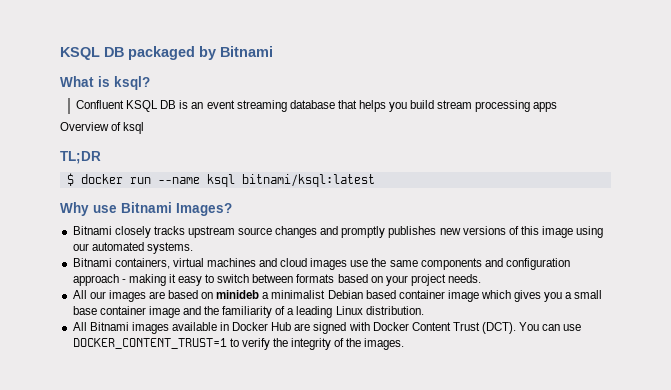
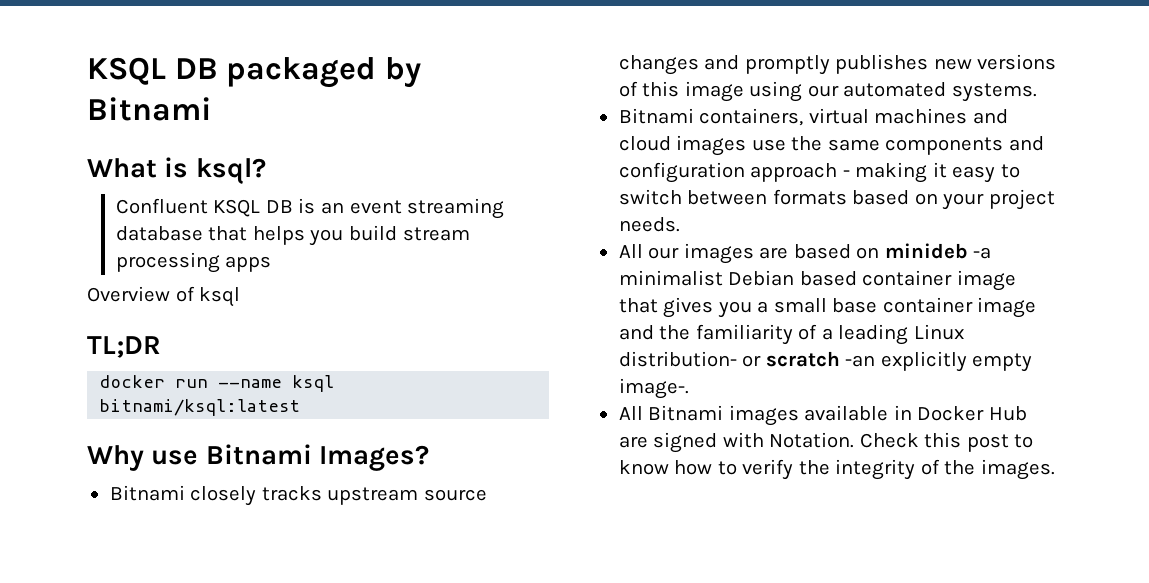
[66,173,74,186] $ -> (161, 347) none
[262,292,270,299] a -> [973,247,992,259] -a
[481,290,512,299] which -> [618,298,658,313] that
[365,306,424,315] distribution. -> [618,351,1033,372] [618,378,689,399] distribution- or scratch -an explicitly empty image-.
[372,322,582,334] [72,338,227,349] Docker Content Trust (DCT). You can use DOCKER_CONTENT_TRUST=1 -> [769,432,1034,452] [618,460,713,475] Notation. Check this post to know how

